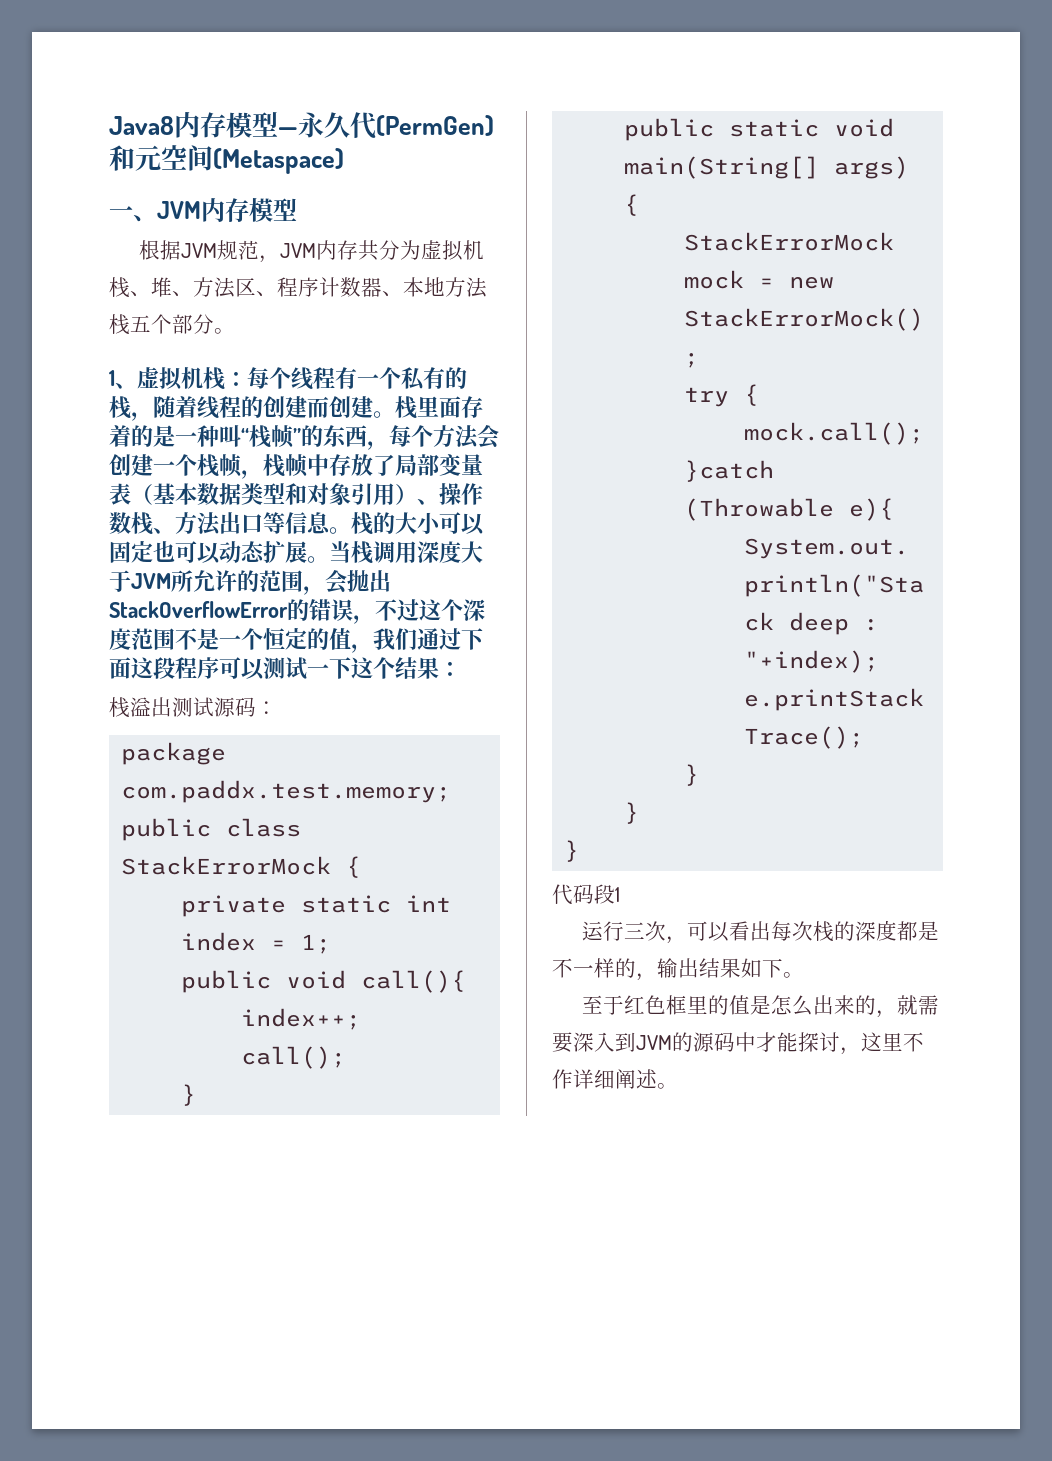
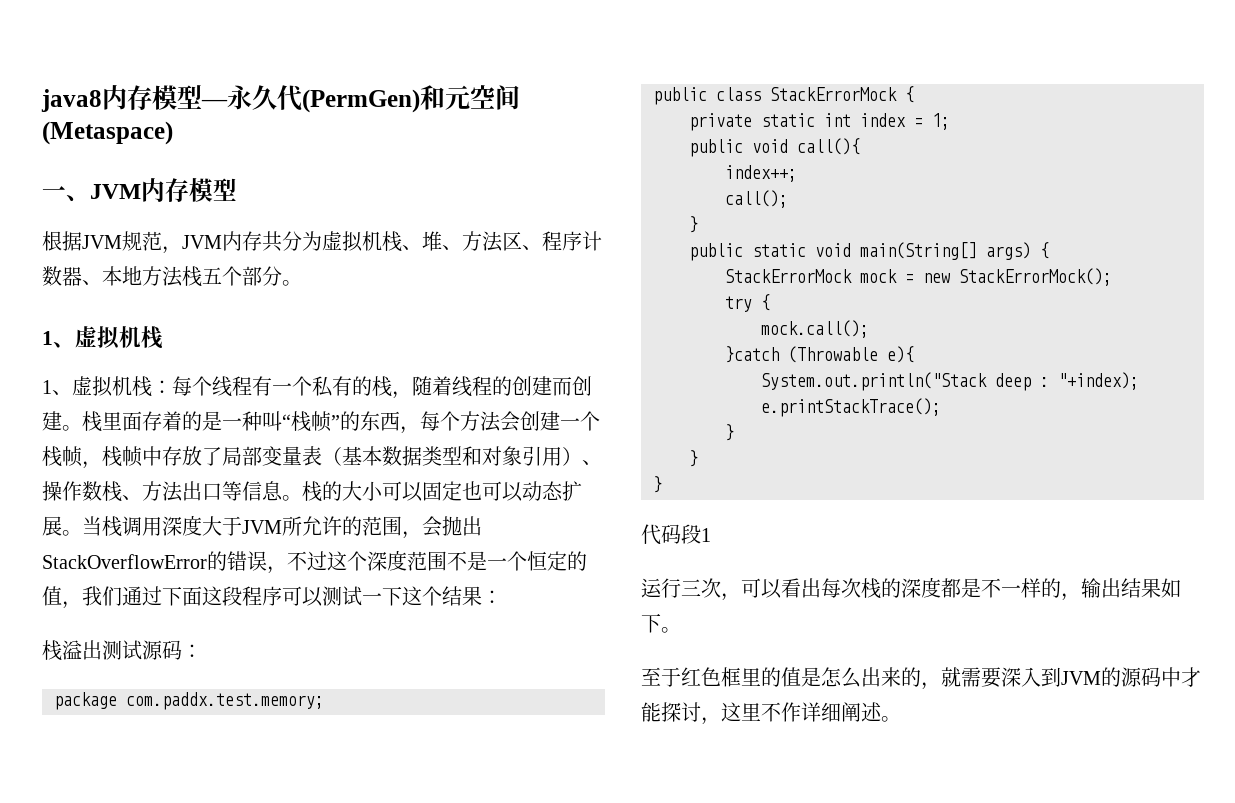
[109,116,174,135] Java8 -> [41,89,102,112] java8
(225, 378) none -> [42,376,152,397] // 1、虚拟机栈

